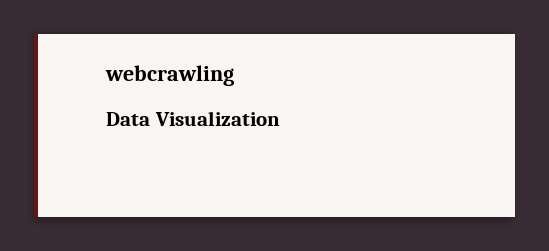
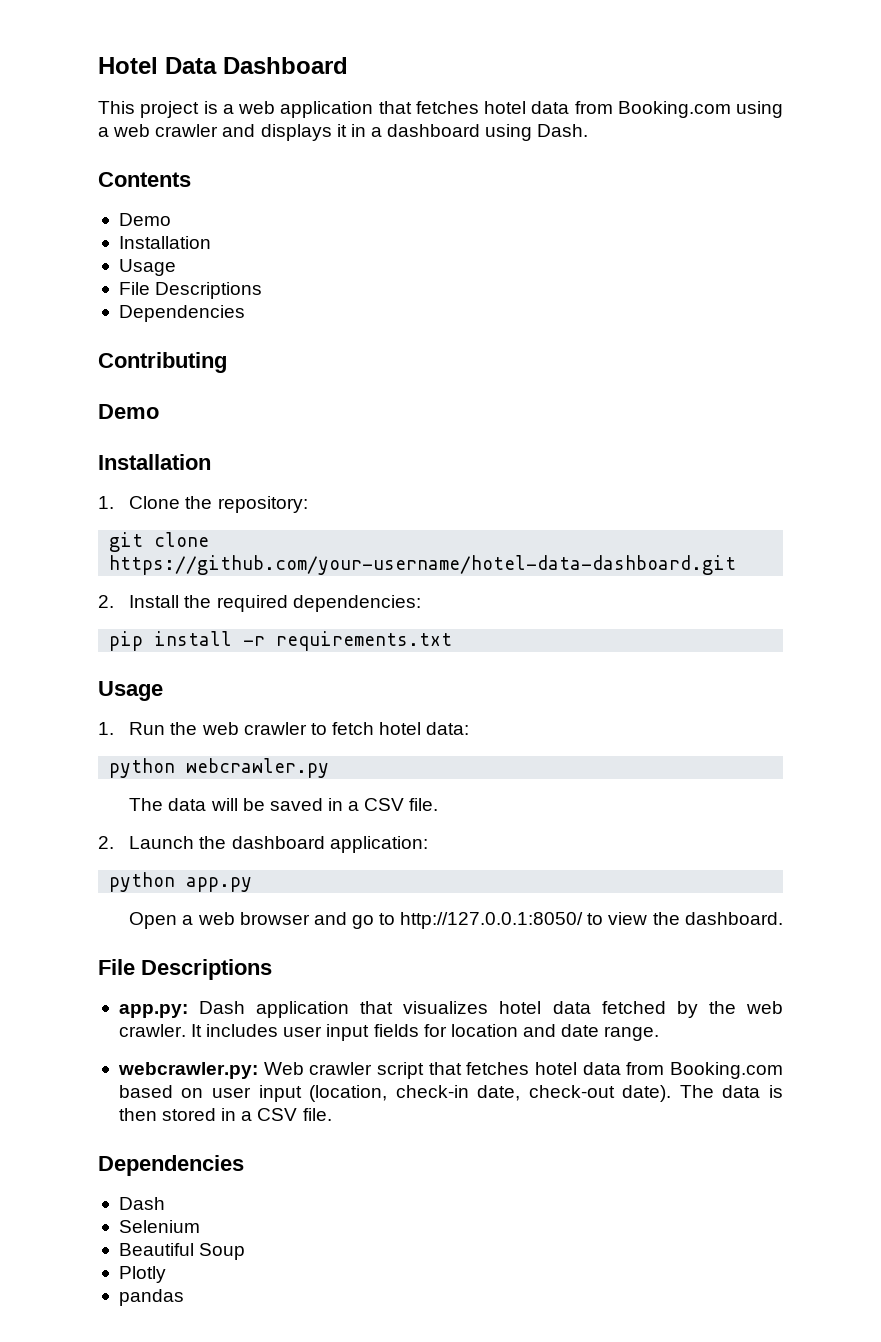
[105,65,234,86] [106,111,280,126] webcrawling // Data Visualization -> [98,57,348,74] [98,101,783,118] [98,124,589,141] [98,172,191,187] [118,213,171,226] [118,236,211,249] [118,259,176,276] [118,282,263,299] [118,305,245,322] [98,352,227,373] [98,404,159,419] [98,454,211,470] [98,496,308,513] [109,532,210,552] [109,555,737,575] [98,595,421,612] [109,631,453,651] [98,681,163,701] [98,722,470,735] [109,758,330,778] [129,798,439,811] [98,836,428,853] [109,872,253,892] [129,912,783,929] [98,959,272,980] [118,1001,784,1018] [118,1024,660,1041] [117,1062,784,1079] [118,1085,783,1102] [118,1108,332,1121] [98,1155,244,1176] [118,1197,165,1210] [118,1220,200,1233] [118,1243,246,1260] [118,1266,166,1283] [118,1289,184,1306] Hotel Data Dashboard // This project is a web application that fetches hotel data from Booking.com using a web crawler and displays it in a dashboard using Dash. // Contents // Demo // Installation // Usage // File Descriptions // Dependencies // Contributing // Demo // Installation // 1. Clone the repository: // git clone https://github.com/your-username/hotel-data-dashboard.git // 2. Install the required dependencies: // pip install -r requirements.txt // Usage // 1. Run the web crawler to fetch hotel data: // python webcrawler.py // The data will be saved in a CSV file. // 2. Launch the dashboard application: // python app.py // Open a web browser and go to http://127.0.0.1:8050/ to view the dashboard. // File Descriptions // app.py: Dash application that visualizes hotel data fetched by the web crawler. It includes user input fields for location and date range. // webcrawler.py: Web crawler script that fetches hotel data from Booking.com based on user input (location, check-in date, check-out date). The data is then stored in a CSV file. // Dependencies // Dash // Selenium // Beautiful Soup // Plotly // pandas

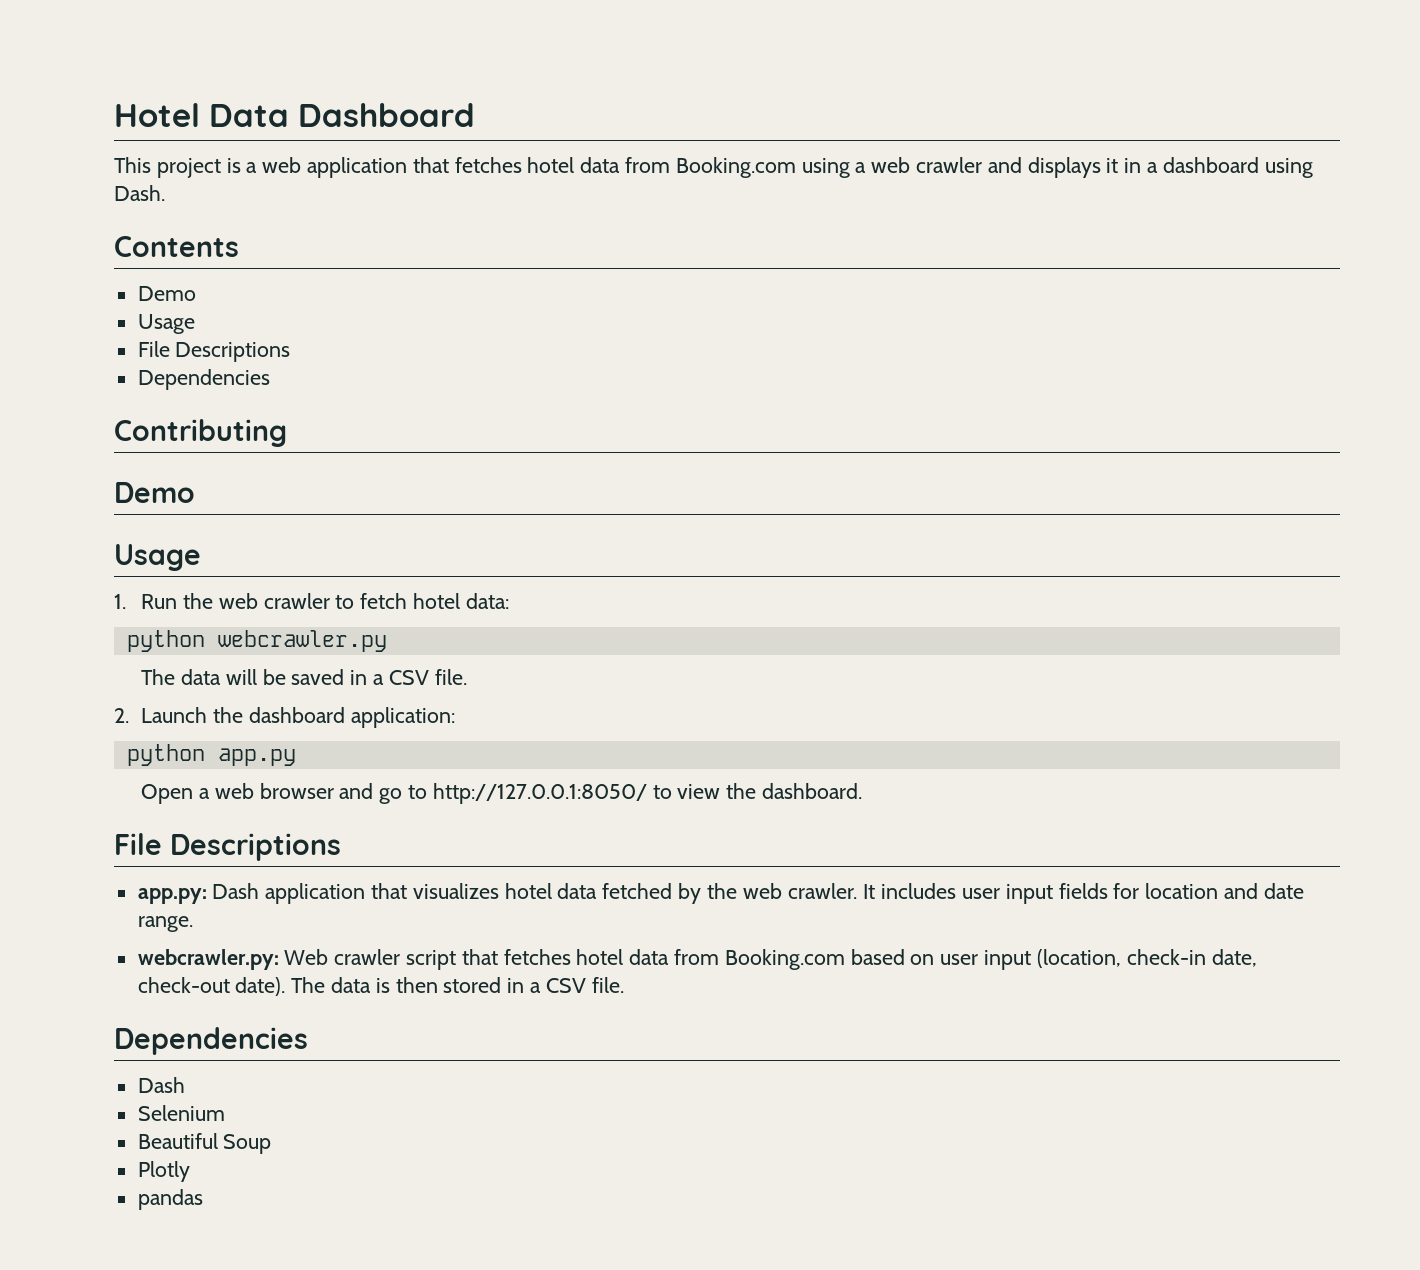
[118,236,211,249] // Installation -> (196, 293) none
[98,454,211,470] [98,496,308,513] [109,532,210,552] [109,555,737,575] [98,595,421,612] [109,631,453,651] // Installation // 1. Clone the repository: // git clone https://github.com/your-username/hotel-data-dashboard.git // 2. Install the required dependencies: // pip install -r requirements.txt -> (195, 492) none

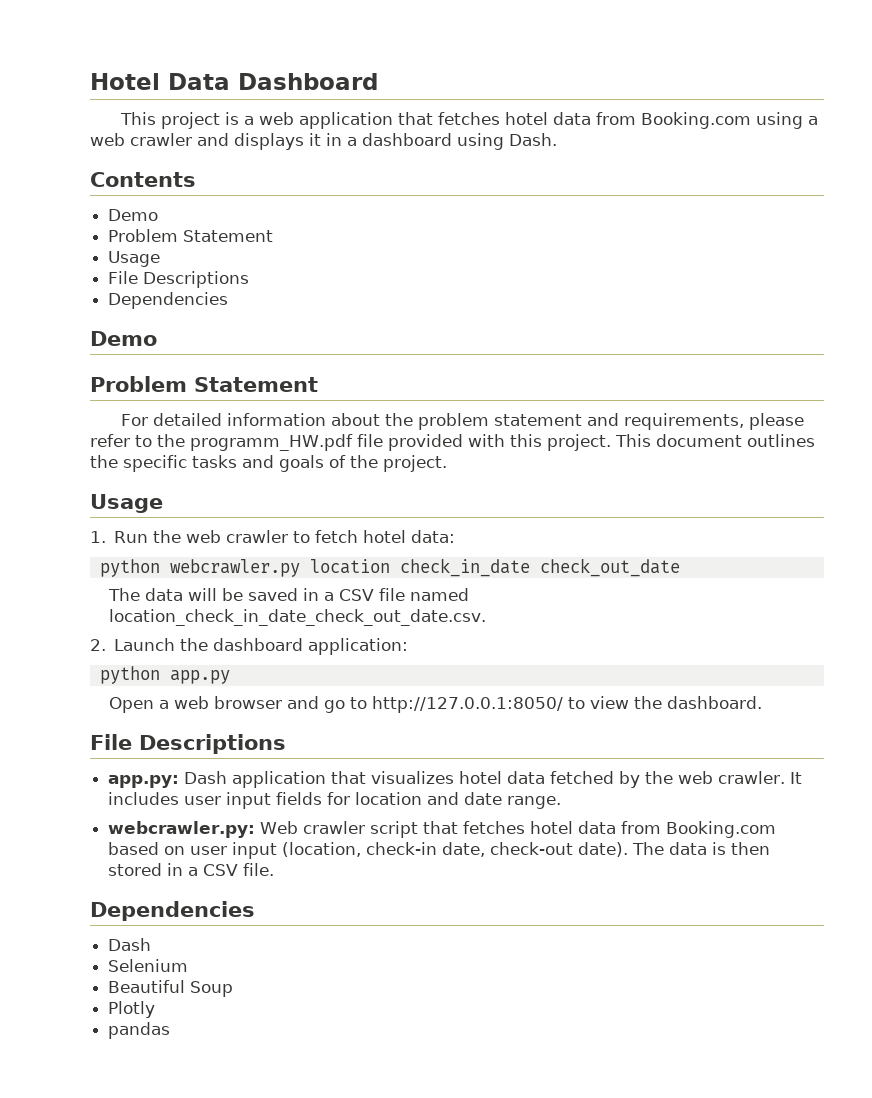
(196, 293) none -> [108,229,274,242] // Problem Statement
[114,419,287,447] [114,482,195,503] Contributing // Demo -> [90,331,157,346] [90,376,318,392] [121,413,805,430] [90,434,815,451] [90,455,447,472] Demo // Problem Statement // For detailed information about the problem statement and requirements, please refer to the programm_HW.pdf file provided with this project. This document outlines the specific tasks and goals of the project.
(387, 641) none -> [309,558,680,577] location check_in_date check_out_date
[434,669,467,685] file. -> [378,588,469,601] [108,609,486,626] file named location_check_in_date_check_out_date.csv.

